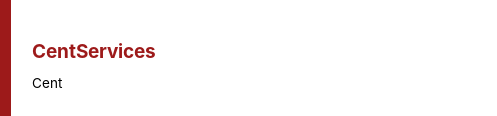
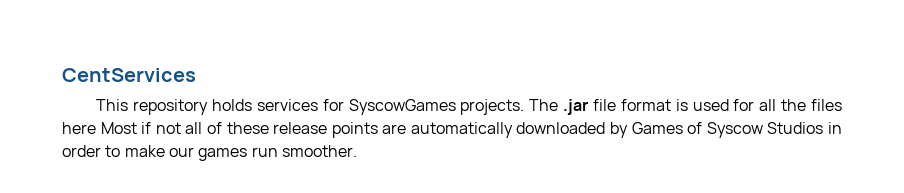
[32,78,63,88] Cent -> [96,99,842,115] [62,122,843,138] [62,145,357,161] This repository holds services for SyscowGames projects. The .jar file format is used for all the files here Most if not all of these release points are automatically downloaded by Games of Syscow Studios in order to make our games run smoother.

